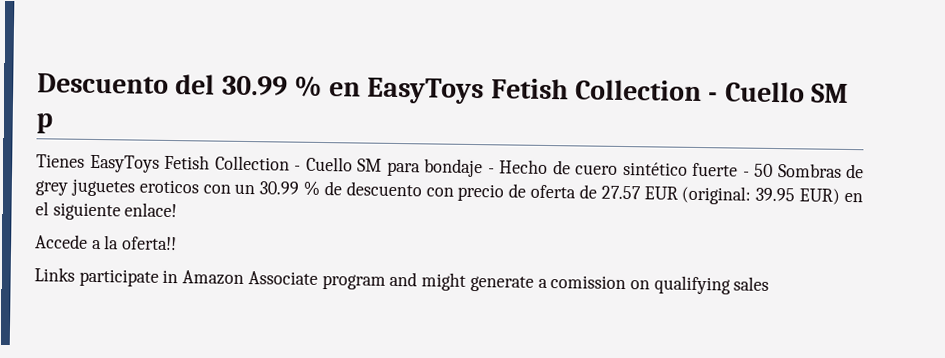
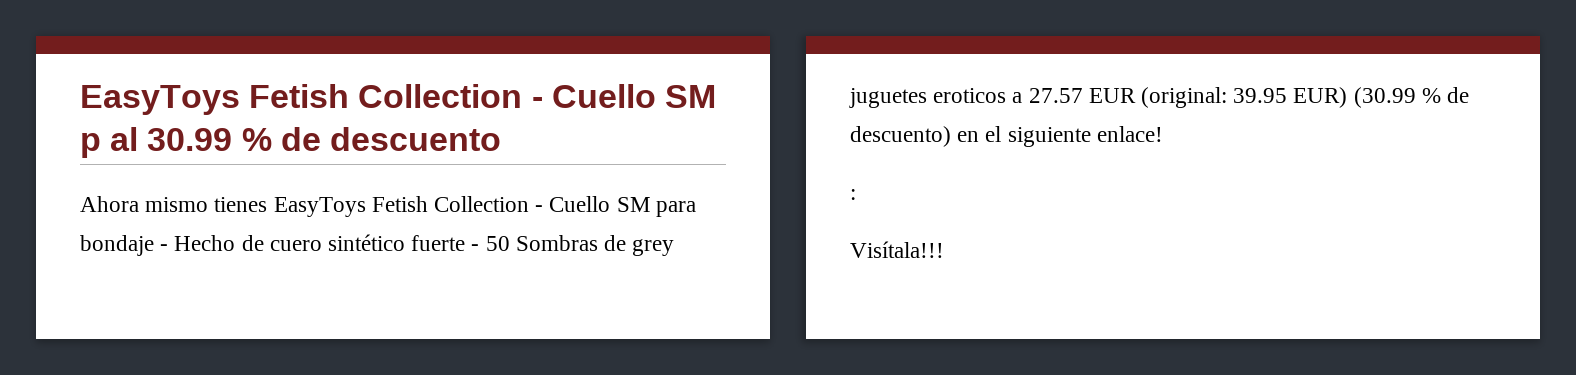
[37,73,361,97] Descuento del 30.99 % en -> (80, 100) none
[36,154,85,168] // Tienes -> [110,127,501,151] [80,196,268,212] al 30.99 % de descuento // Ahora mismo tienes
[202,180,597,202] con un 30.99 % de descuento con precio de oferta de -> [1012,92,1023,103] a
(841, 196) none -> [1353,87,1470,108] [850,126,951,147] (30.99 % de descuento)
[35,234,178,251] [34,267,770,295] Accede a la oferta!! // Links participate in Amazon Associate program and might generate a comission on qualifying sales -> [850,189,856,200] [850,241,944,258] : // Visítala!!!

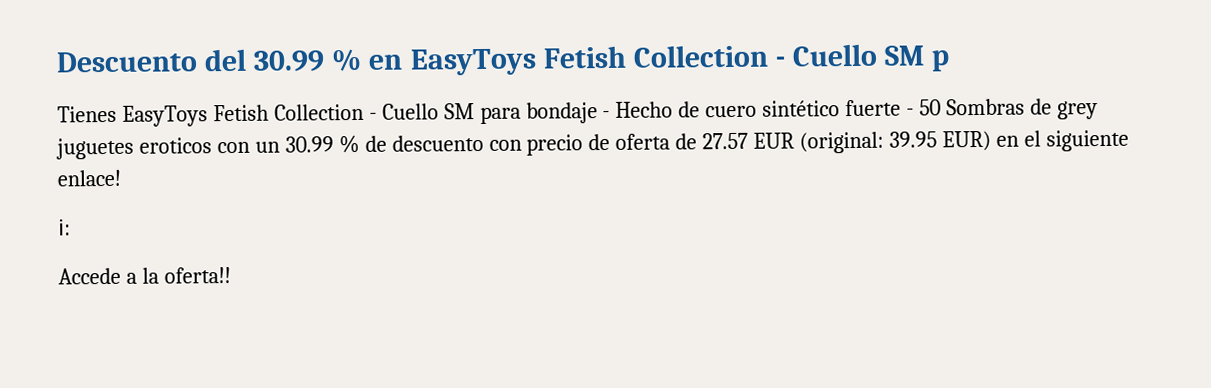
(80, 100) none -> [56,48,403,73] Descuento del 30.99 % en
[110,127,501,151] [80,196,268,212] al 30.99 % de descuento // Ahora mismo tienes -> [57,105,117,123] // Tienes
[1012,92,1023,103] a -> [216,133,698,156] con un 30.99 % de descuento con precio de oferta de
[1353,87,1470,108] [850,126,951,147] (30.99 % de descuento) -> (991, 141) none
[850,189,856,200] [850,241,944,258] : // Visítala!!! -> [58,219,71,236] [58,267,231,285] ℹ: // Accede a la oferta!!

